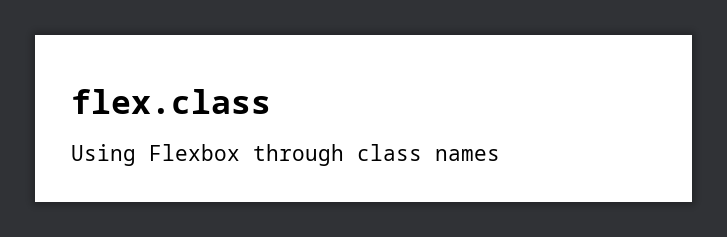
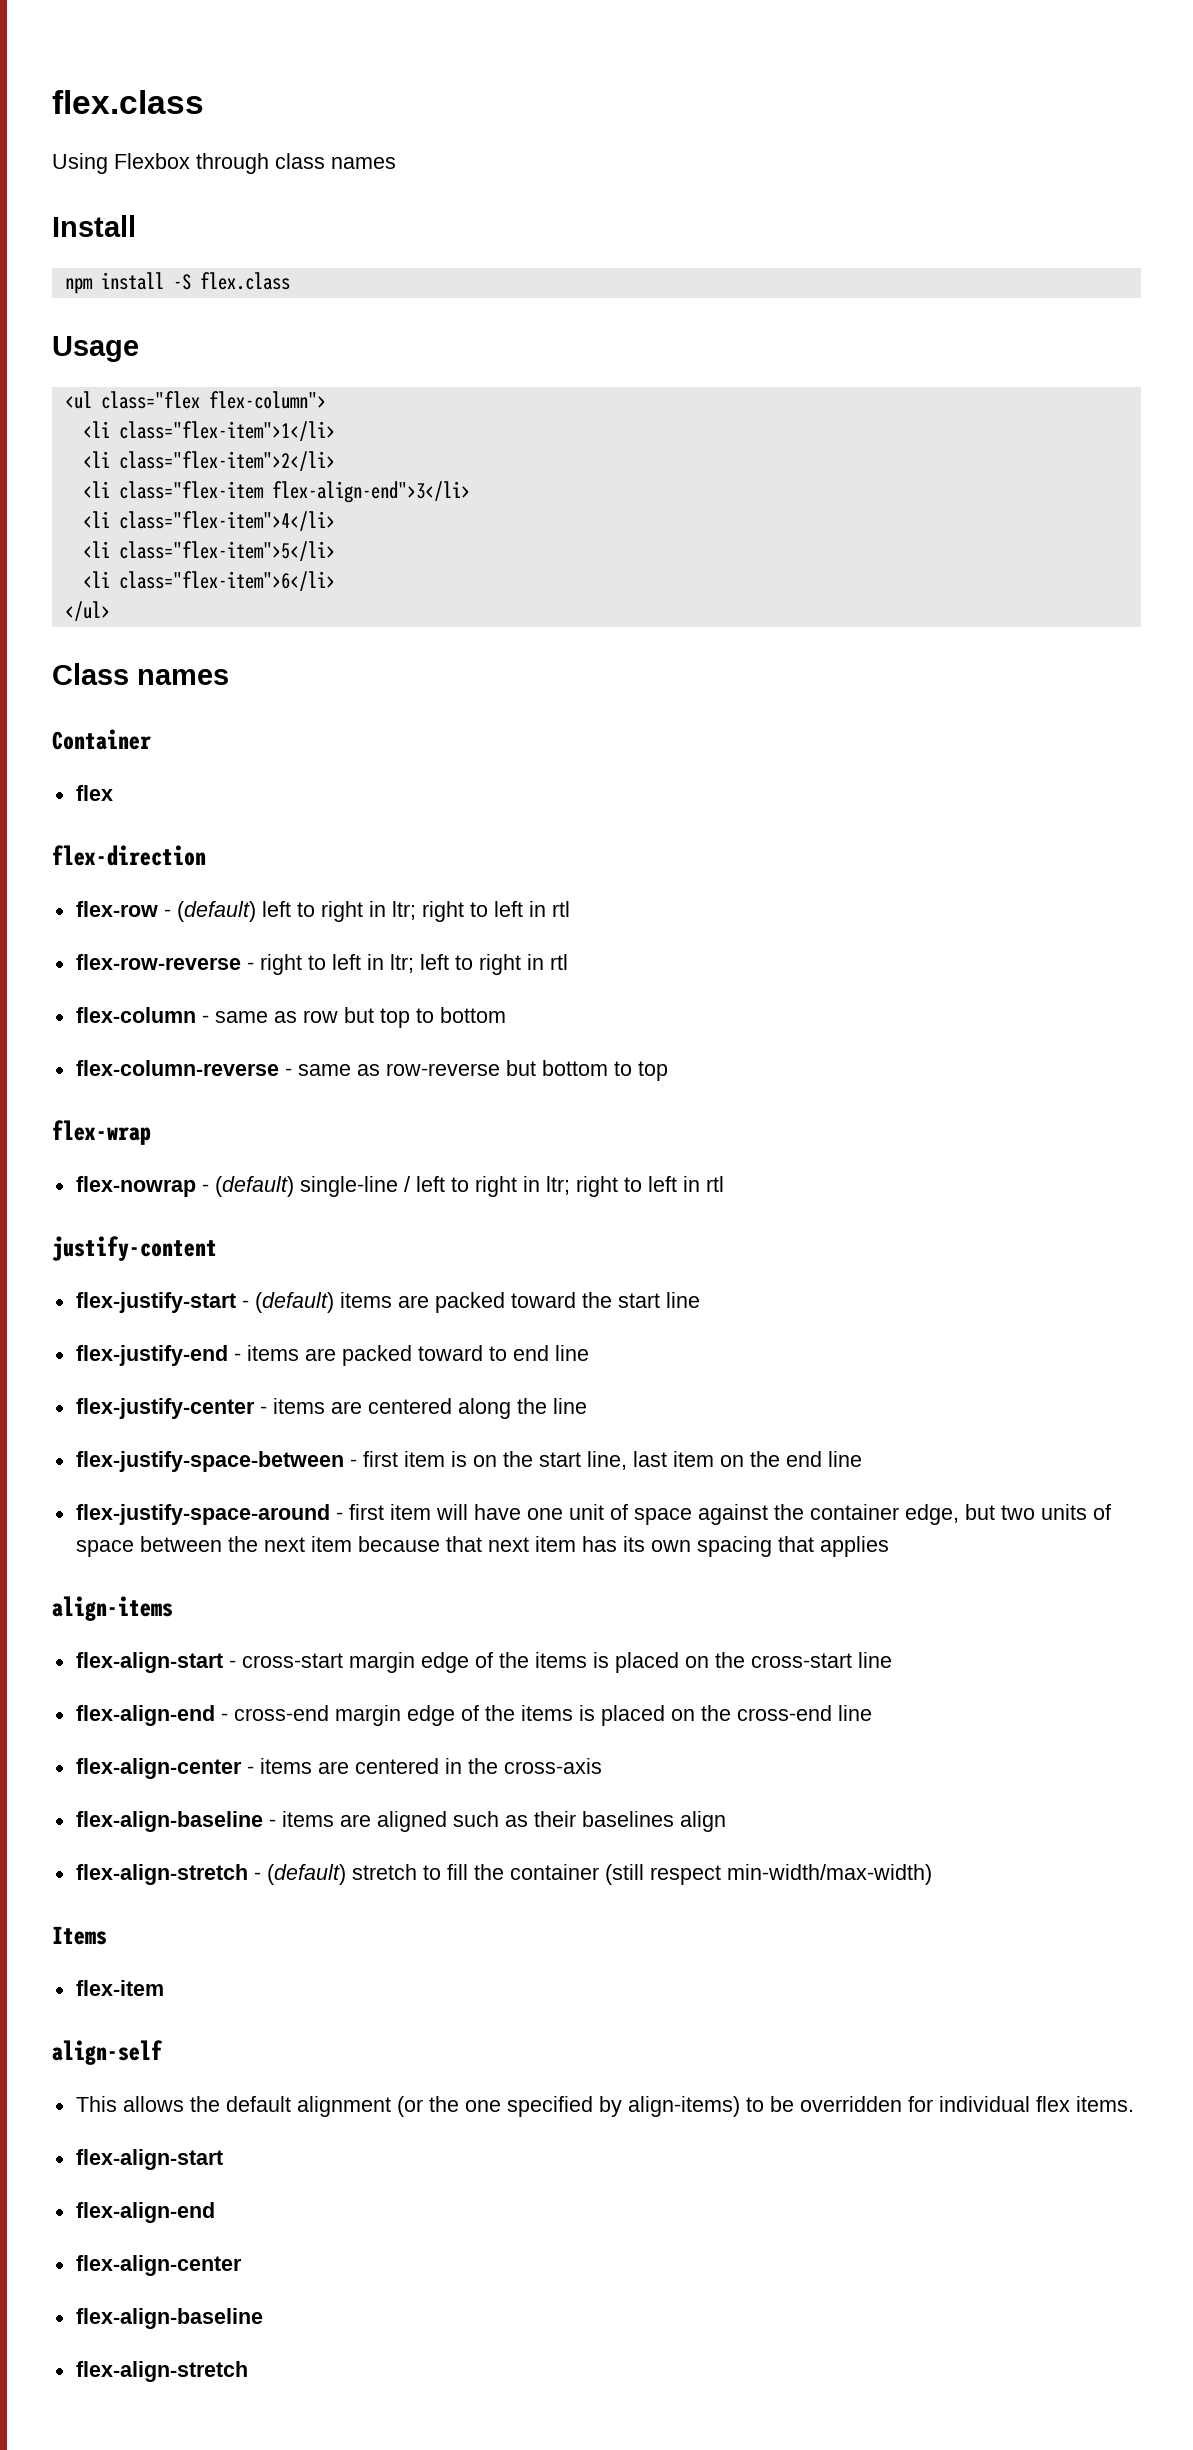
(500, 155) none -> [52,215,136,237] [64,272,290,294] [52,336,139,362] [64,391,326,409] [82,421,335,441] [82,451,335,471] [82,481,470,503] [82,511,335,531] [82,541,335,561] [82,571,335,591] [64,601,110,621] [52,663,229,685] [52,729,151,750] [75,785,113,801] [52,845,206,866] [75,901,570,922] [75,954,568,975] [75,1007,506,1028] [75,1060,668,1081] [52,1120,151,1145] [75,1176,724,1197] [52,1236,217,1261] [75,1292,700,1313] [75,1345,589,1366] [75,1398,587,1419] [75,1451,862,1472] [75,1504,1111,1525] [75,1536,889,1557] [52,1596,173,1621] [75,1652,892,1673] [75,1705,872,1726] [75,1758,602,1779] [75,1811,726,1832] [75,1864,932,1885] [52,1926,107,1945] [75,1980,164,1996] [52,2040,163,2065] [75,2096,1134,2117] [75,2149,223,2170] [75,2202,215,2223] [75,2255,242,2276] [75,2308,263,2329] [75,2361,248,2382] // Install // npm install -S flex.class // Usage // <ul class="flex flex-column"> // <li class="flex-item">1</li> // <li class="flex-item">2</li> // <li class="flex-item flex-align-end">3</li> // <li class="flex-item">4</li> // <li class="flex-item">5</li> // <li class="flex-item">6</li> // </ul> // Class names // Container // flex // flex-direction // flex-row - (default) left to right in ltr; right to left in rtl // flex-row-reverse - right to left in ltr; left to right in rtl // flex-column - same as row but top to bottom // flex-column-reverse - same as row-reverse but bottom to top // flex-wrap // flex-nowrap - (default) single-line / left to right in ltr; right to left in rtl // justify-content // flex-justify-start - (default) items are packed toward the start line // flex-justify-end - items are packed toward to end line // flex-justify-center - items are centered along the line // flex-justify-space-between - first item is on the start line, last item on the end line // flex-justify-space-around - first item will have one unit of space against the container edge, but two units of space between the next item because that next item has its own spacing that applies // align-items // flex-align-start - cross-start margin edge of the items is placed on the cross-start line // flex-align-end - cross-end margin edge of the items is placed on the cross-end line // flex-align-center - items are centered in the cross-axis // flex-align-baseline - items are aligned such as their baselines align // flex-align-stretch - (default) stretch to fill the container (still respect min-width/max-width) // Items // flex-item // align-self // This allows the default alignment (or the one specified by align-items) to be overridden for individual flex items. // flex-align-start // flex-align-end // flex-align-center // flex-align-baseline // flex-align-stretch

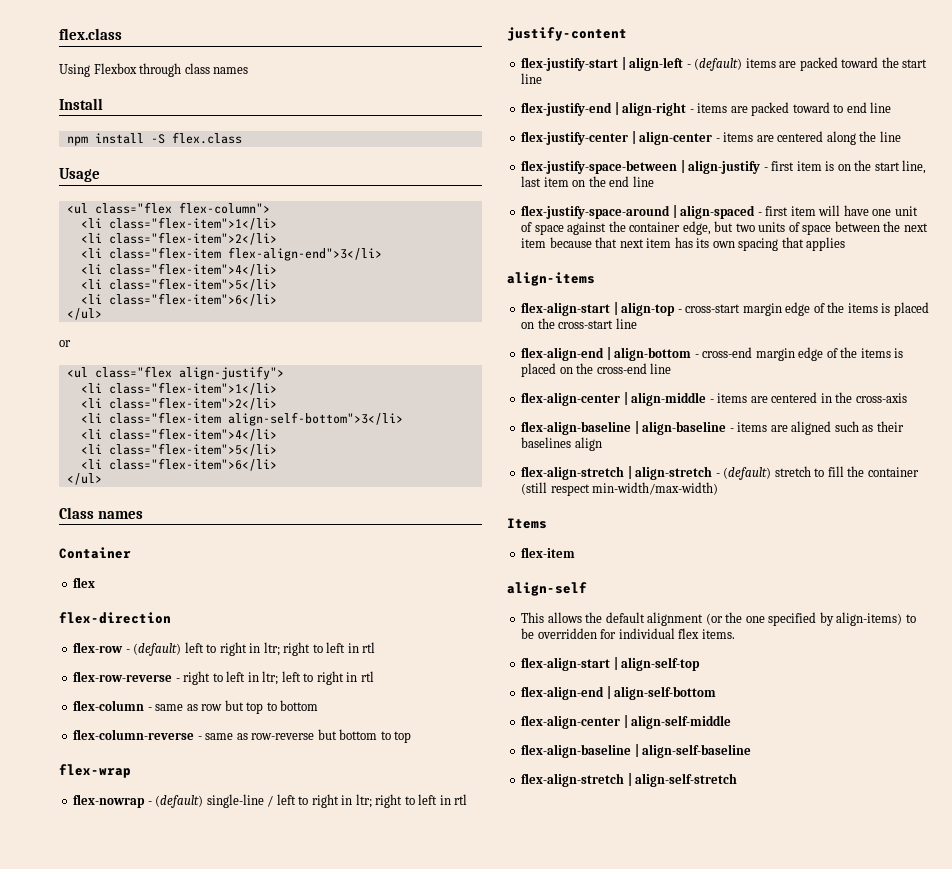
(110, 611) none -> [59,340,71,347] [66,366,284,380] [80,382,277,395] [80,397,277,410] [80,412,403,426] [80,428,277,441] [80,443,277,456] [80,458,277,471] [66,473,102,485] // or // <ul class="flex align-justify"> // <li class="flex-item">1</li> // <li class="flex-item">2</li> // <li class="flex-item align-self-bottom">3</li> // <li class="flex-item">4</li> // <li class="flex-item">5</li> // <li class="flex-item">6</li> // </ul>
(236, 1302) none -> [621,57,684,71] | align-left
(228, 1355) none -> [614,102,687,116] | align-right
(255, 1408) none -> [631,131,713,145] | align-center
(344, 1461) none -> [680,160,761,174] | align-justify
(330, 1514) none -> [672,205,756,219] | align-spaced
(223, 1662) none -> [613,302,676,316] | align-top
(215, 1715) none -> [606,347,692,361] | align-bottom
(242, 1768) none -> [623,392,707,406] | align-middle
(263, 1821) none -> [634,421,727,435] | align-baseline
(248, 1874) none -> [627,466,713,480] | align-stretch
[75,2202,215,2223] [75,2255,242,2276] [75,2308,263,2329] [75,2361,248,2382] // flex-align-end // flex-align-center // flex-align-baseline // flex-align-stretch -> [613,657,701,671] [521,686,717,700] [521,715,732,729] [521,744,752,758] [521,773,738,787] | align-self-top // flex-align-end | align-self-bottom // flex-align-center | align-self-middle // flex-align-baseline | align-self-baseline // flex-align-stretch | align-self-stretch

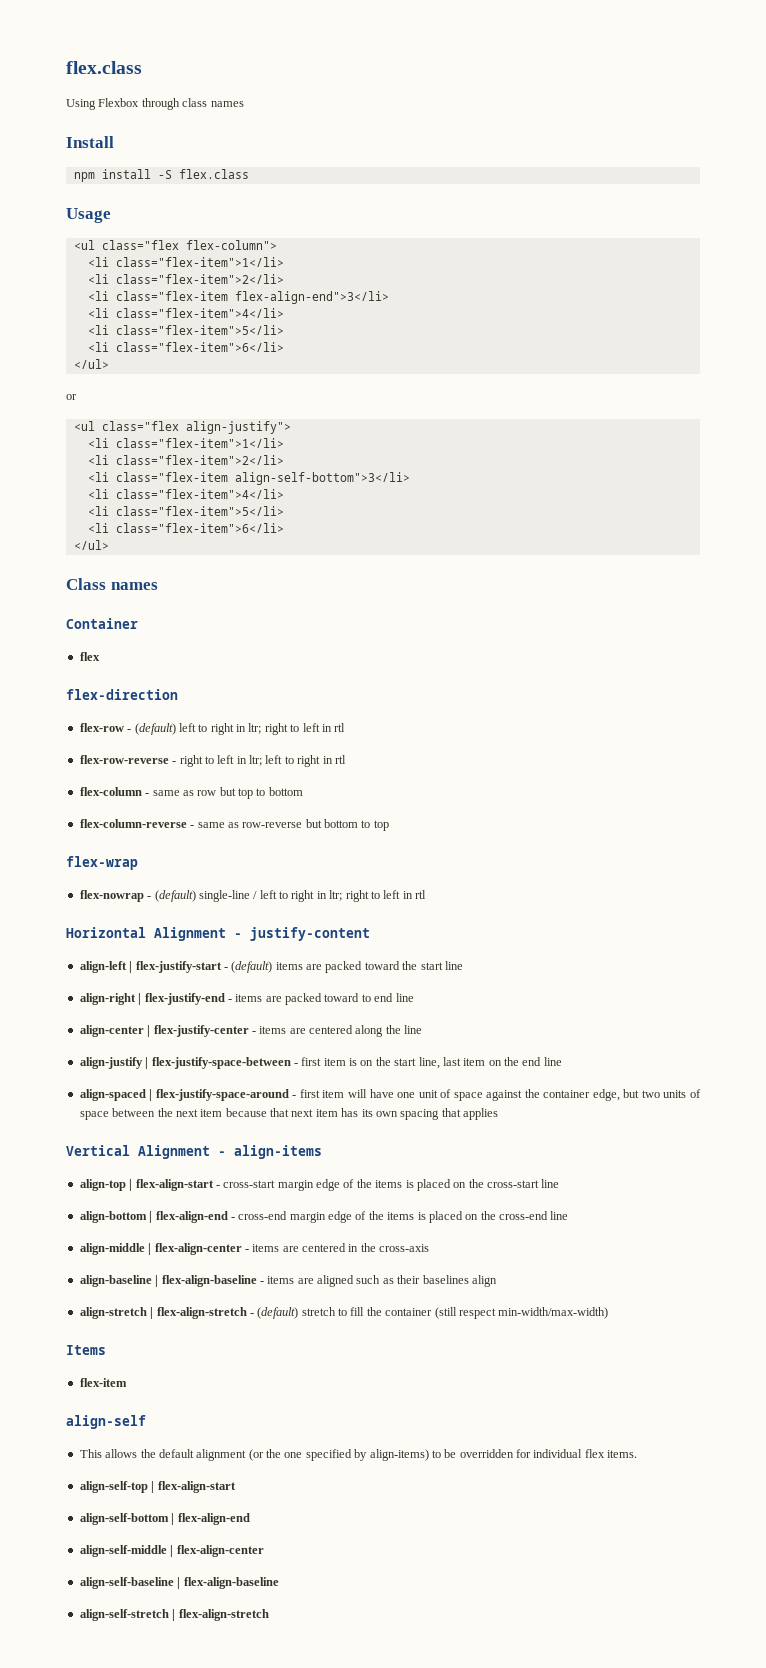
[507,27,627,41] [521,57,684,71] justify-content // flex-justify-start | align-left -> [66,927,370,941] [79,961,222,973] Horizontal Alignment - justify-content // align-left | flex-justify-start
[521,102,687,116] flex-justify-end | align-right -> [79,993,225,1005] align-right | flex-justify-end
[521,131,713,145] flex-justify-center | align-center -> [79,1025,249,1037] align-center | flex-justify-center
[521,160,761,174] flex-justify-space-between | align-justify -> [79,1057,291,1069] align-justify | flex-justify-space-between
[521,205,756,219] flex-justify-space-around | align-spaced -> [79,1089,289,1101] align-spaced | flex-justify-space-around
[507,272,595,286] [521,302,676,316] align-items // flex-align-start | align-top -> [66,1145,322,1159] [79,1179,214,1191] Vertical Alignment - align-items // align-top | flex-align-start
[521,347,692,361] flex-align-end | align-bottom -> [79,1211,228,1223] align-bottom | flex-align-end
[521,392,707,406] flex-align-center | align-middle -> [79,1243,242,1255] align-middle | flex-align-center
[521,421,727,435] flex-align-baseline | align-baseline -> [79,1275,257,1287] align-baseline | flex-align-baseline
[521,466,713,480] flex-align-stretch | align-stretch -> [79,1307,247,1319] align-stretch | flex-align-stretch
[521,657,701,671] [521,686,717,700] [521,715,732,729] [521,744,752,758] [521,773,738,787] flex-align-start | align-self-top // flex-align-end | align-self-bottom // flex-align-center | align-self-middle // flex-align-baseline | align-self-baseline // flex-align-stretch | align-self-stretch -> [79,1481,236,1493] [79,1513,250,1525] [79,1545,264,1557] [79,1577,279,1589] [79,1609,269,1621] align-self-top | flex-align-start // align-self-bottom | flex-align-end // align-self-middle | flex-align-center // align-self-baseline | flex-align-baseline // align-self-stretch | flex-align-stretch

